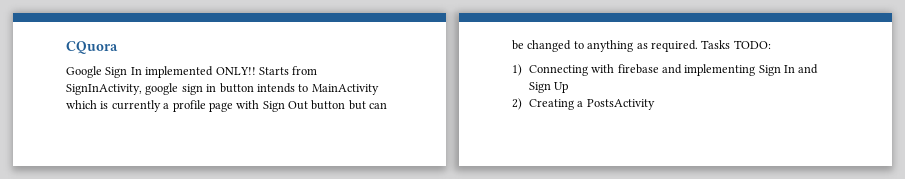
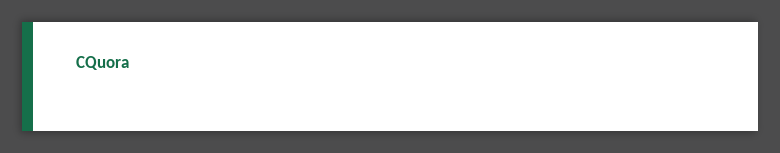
[66,66,318,78] [66,83,379,95] [66,100,388,112] [512,40,771,52] [512,64,819,76] [528,82,569,93] [512,98,655,110] // Google Sign In implemented ONLY!! Starts from SignInActivity, google sign in button intends to MainActivity which is currently a profile page with Sign Out button but can be changed to anything as required. Tasks TODO: // 1) Connecting with firebase and implementing Sign In and Sign Up // 2) Creating a PostsActivity -> (129, 63) none

